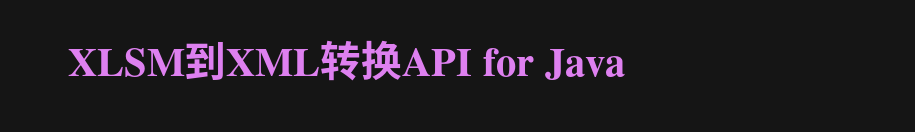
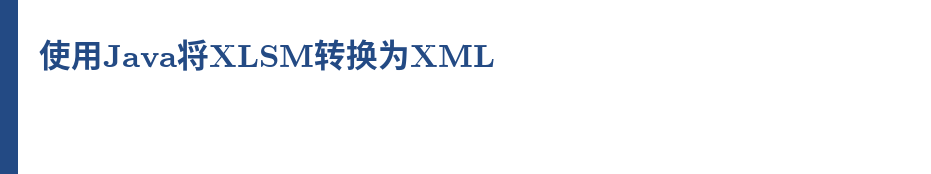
[68,40,625,81] XLSM到XML转换API for Java -> [39,39,495,71] 使用Java将XLSM转换为XML

